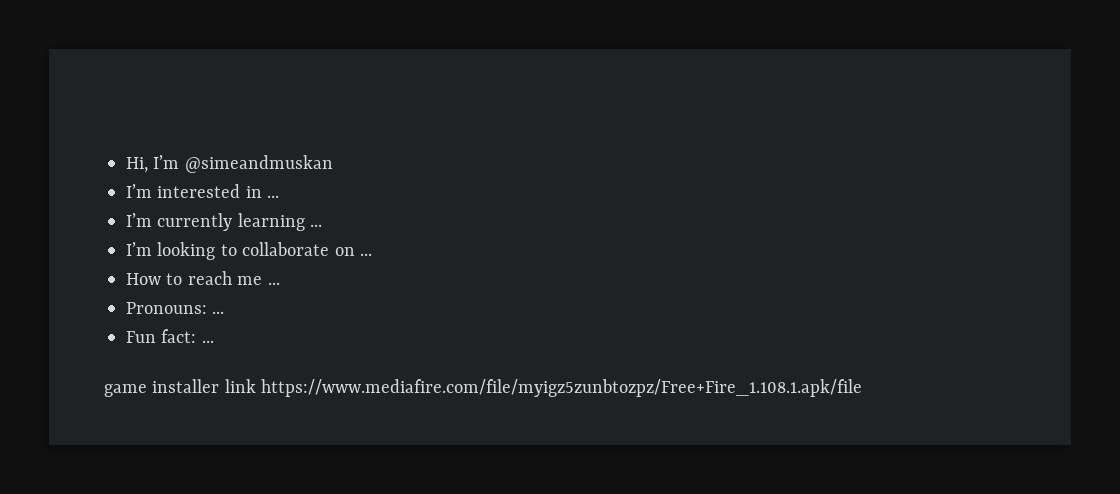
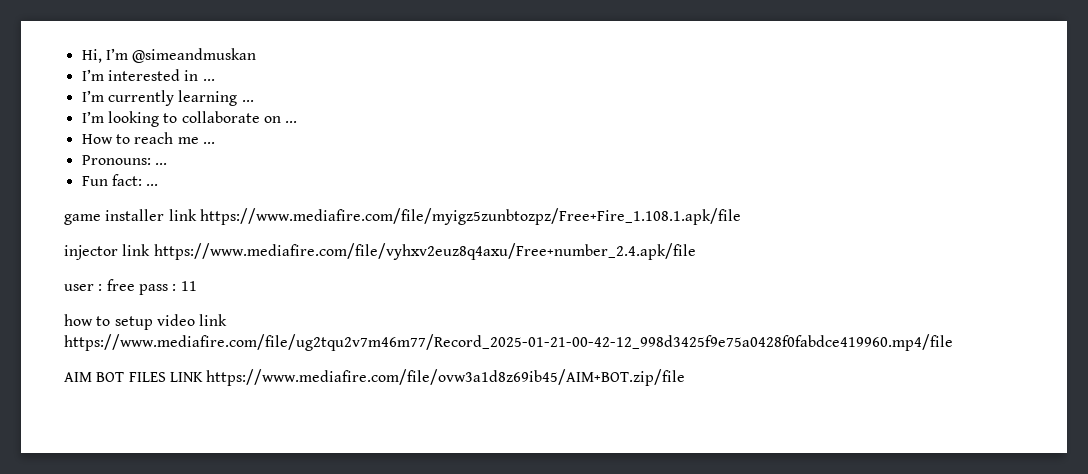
(863, 388) none -> [64,243,696,260] [64,279,197,295] [64,314,228,330] [64,334,953,351] [64,369,686,386] // injector link https://www.mediafire.com/file/vyhxv2euz8q4axu/Free+number_2.4.apk/file // user : free pass : 11 // how to setup video link https://www.mediafire.com/file/ug2tqu2v7m46m77/Record_2025-01-21-00-42-12_998d3425f9e75a0428f0fabdce419960.mp4/file // AIM BOT FILES LINK https://www.mediafire.com/file/ovw3a1d8z69ib45/AIM+BOT.zip/file

